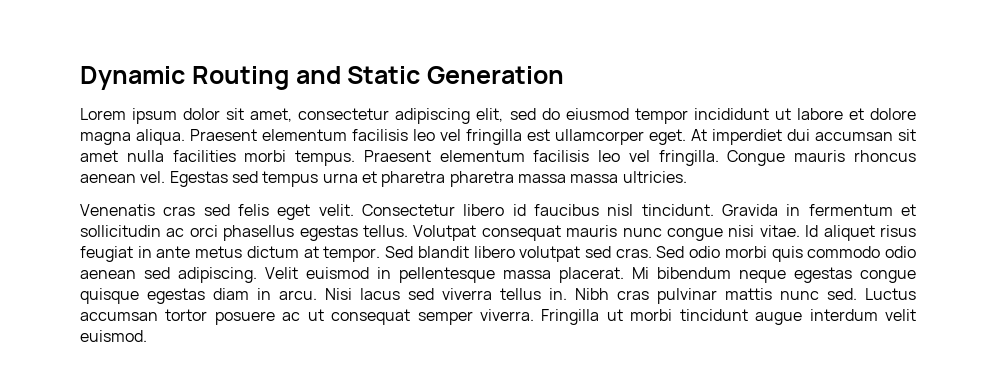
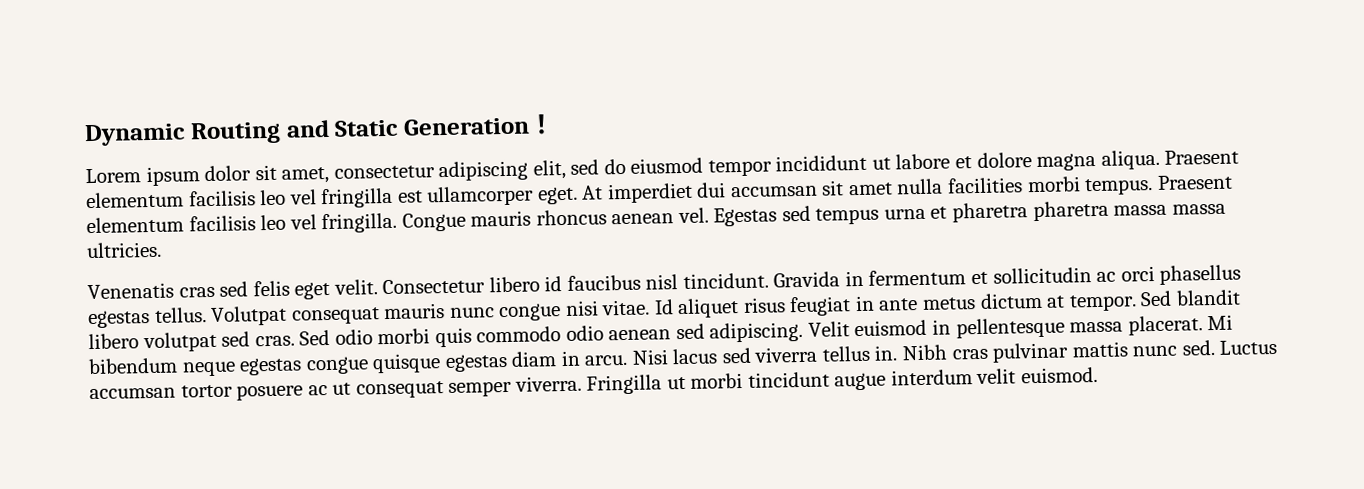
(564, 75) none -> [528,113,555,135] ！

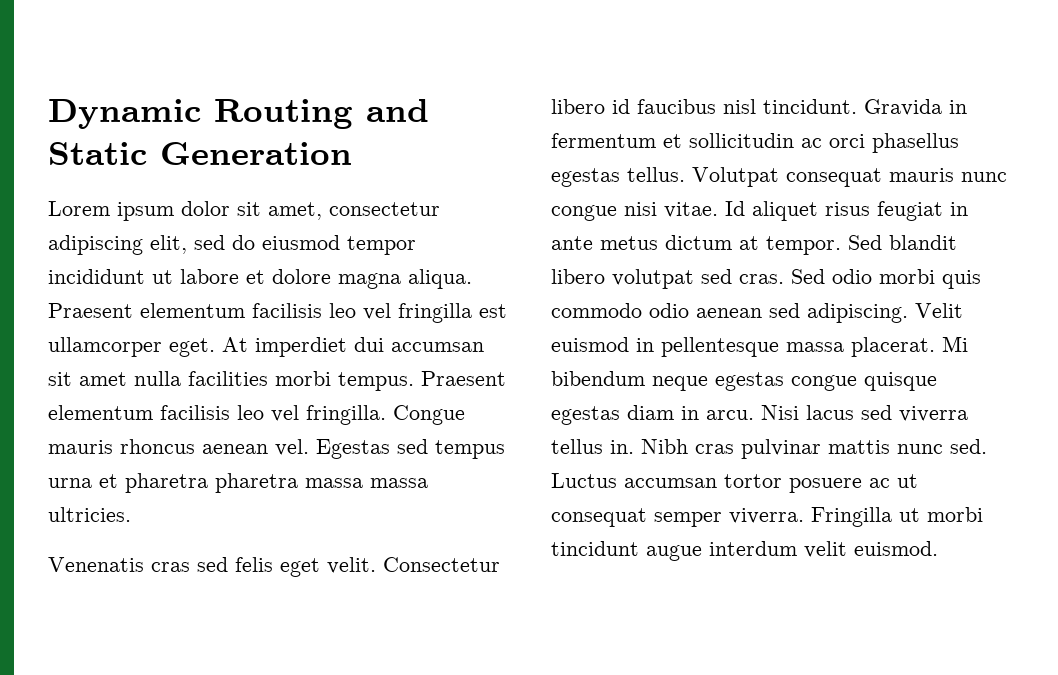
[528,113,555,135] ！ -> (352, 153) none

